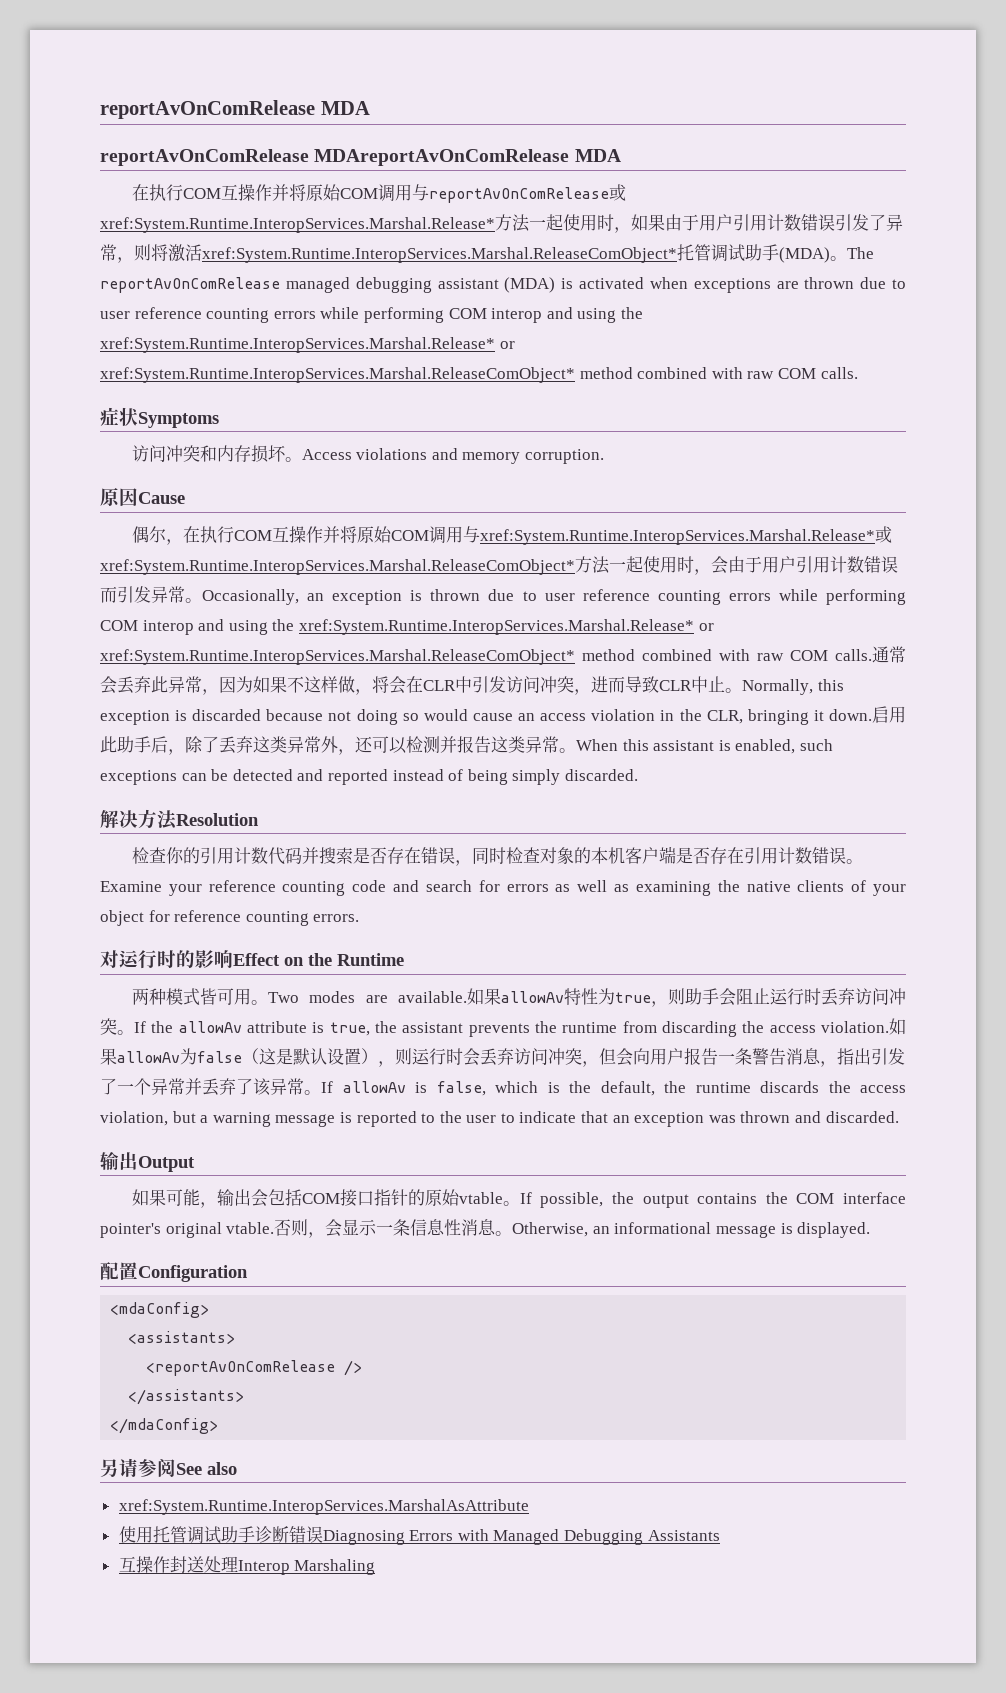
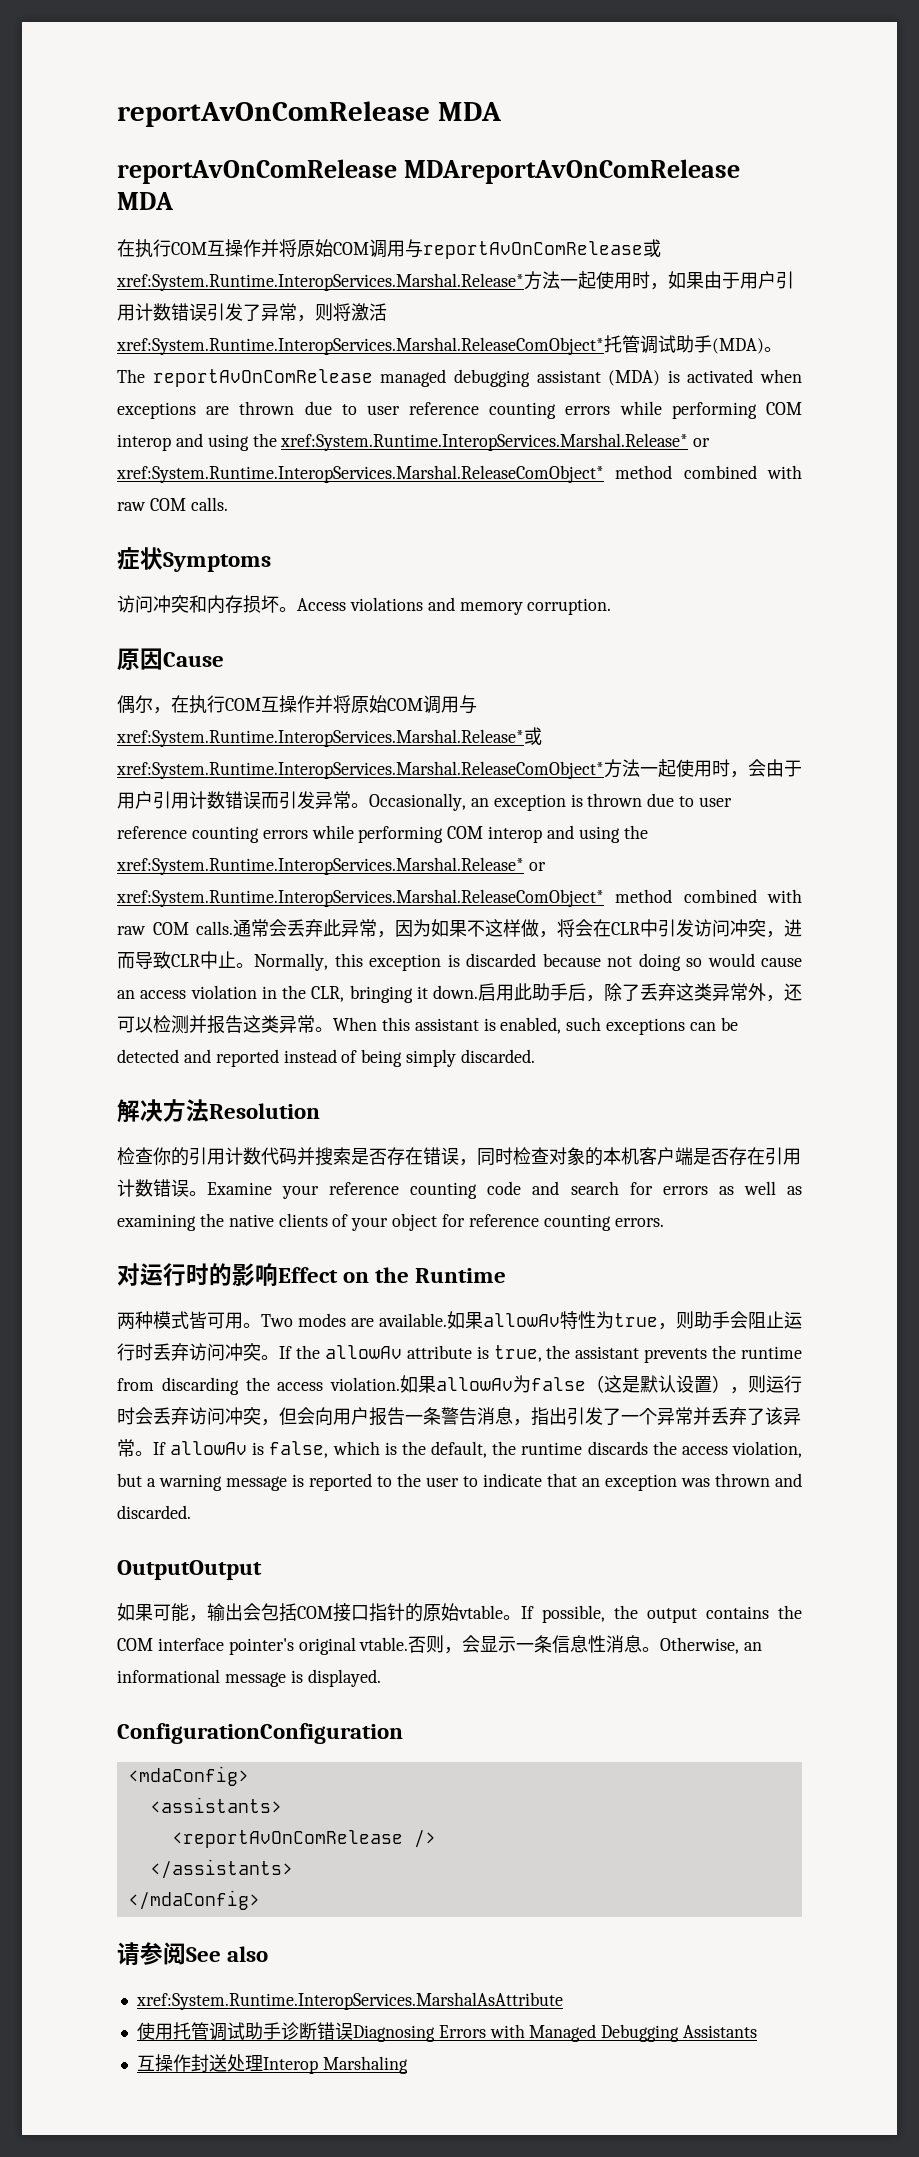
[100,1151,195,1172] 输出Output -> [117,1560,262,1580] OutputOutput
[100,1262,248,1282] 配置Configuration -> [117,1723,403,1744] ConfigurationConfiguration
[100,1459,119,1477] 另 -> (260, 1900) none

